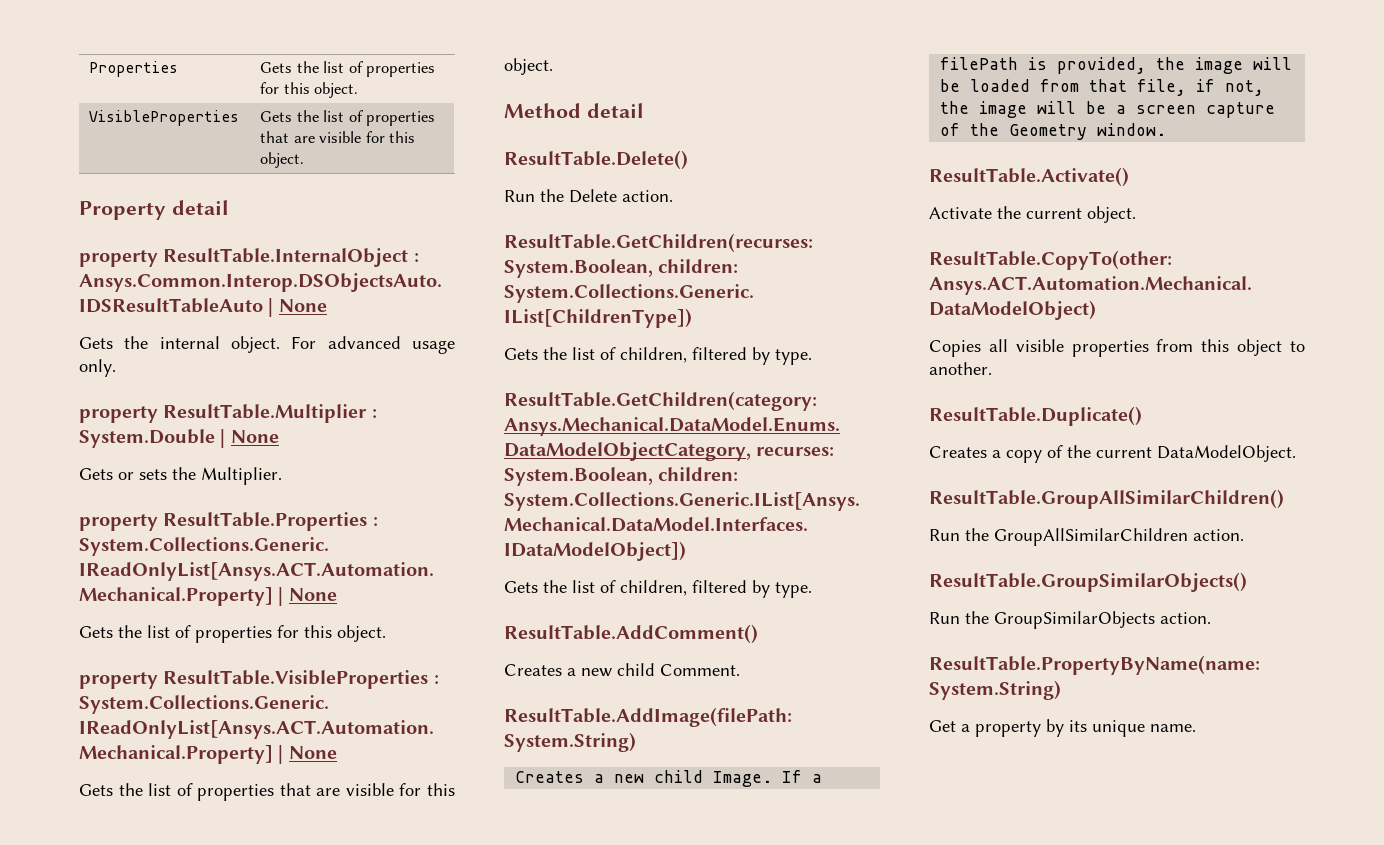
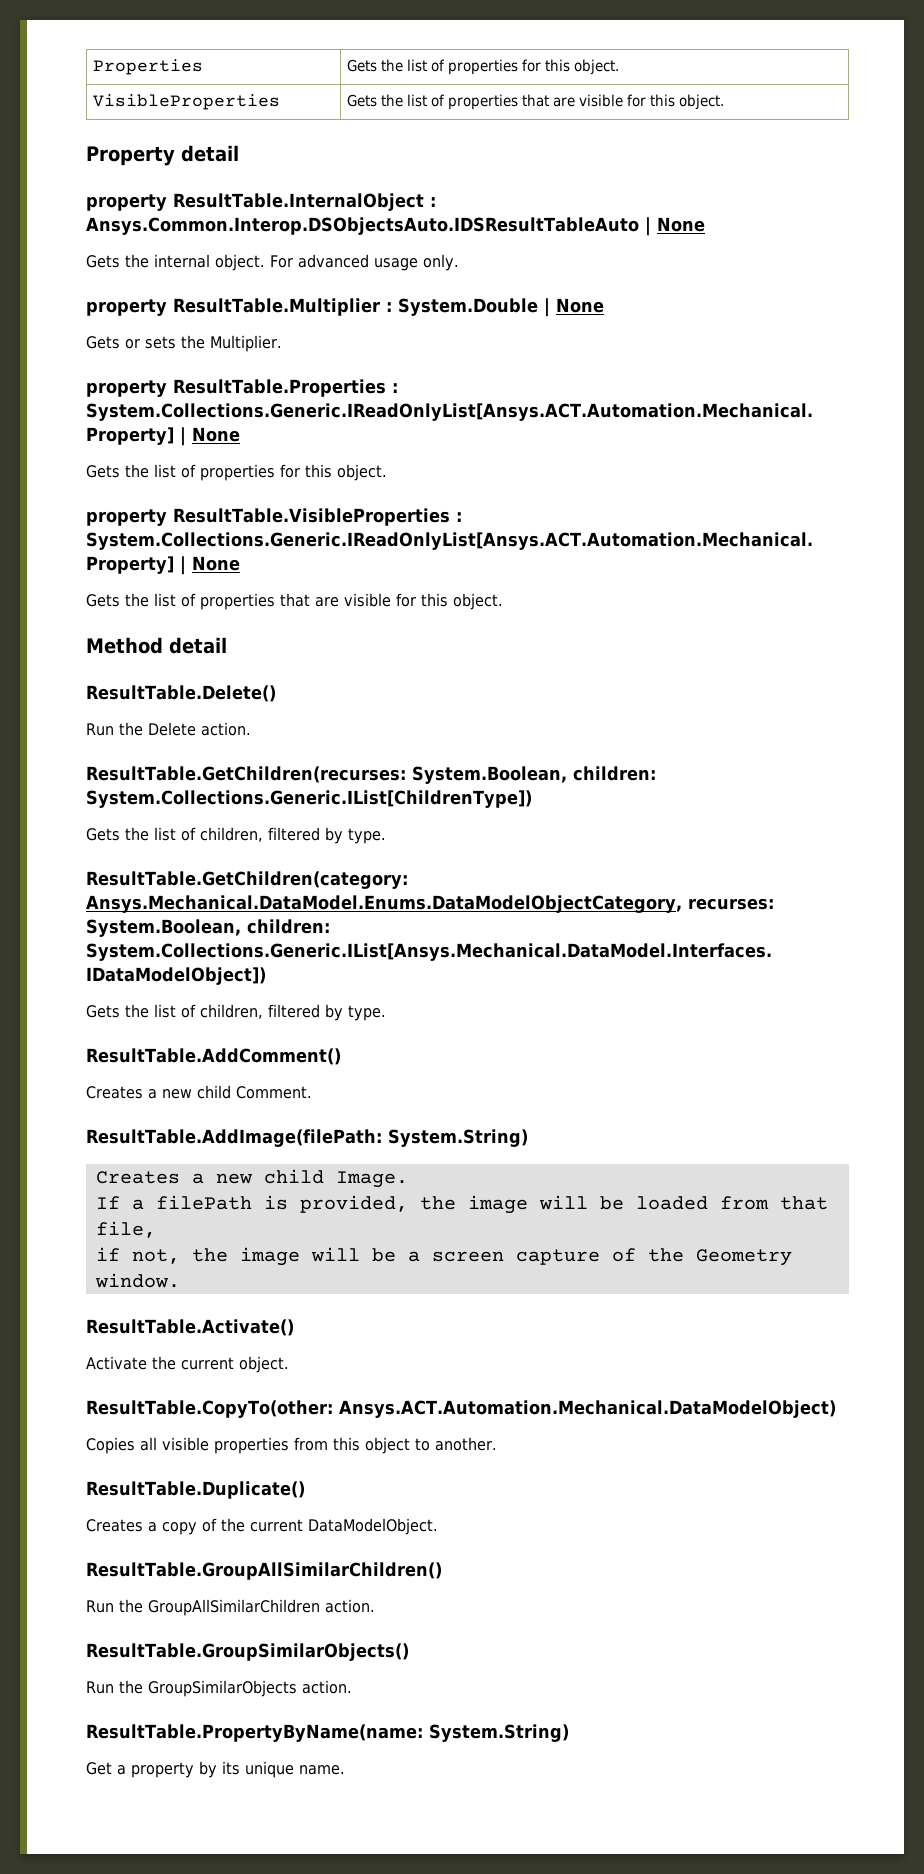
(773, 779) none -> (408, 1179) //
(1187, 87) none -> (156, 1229) //

